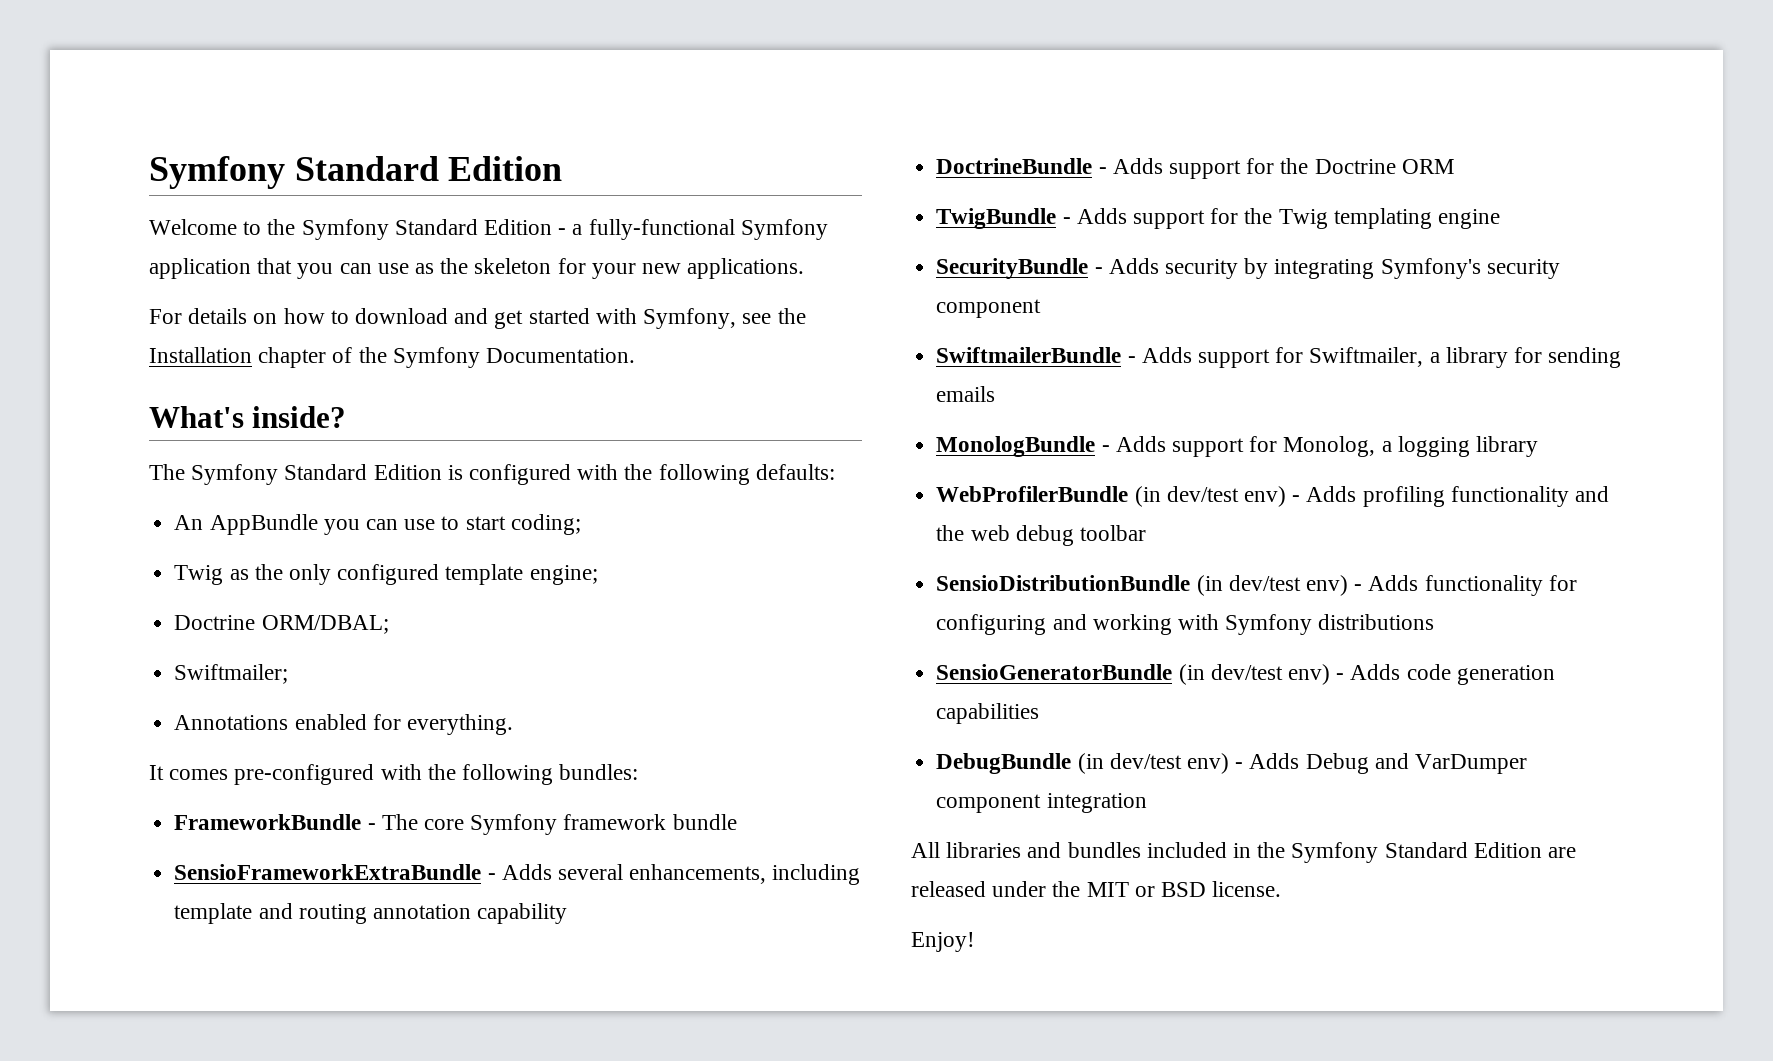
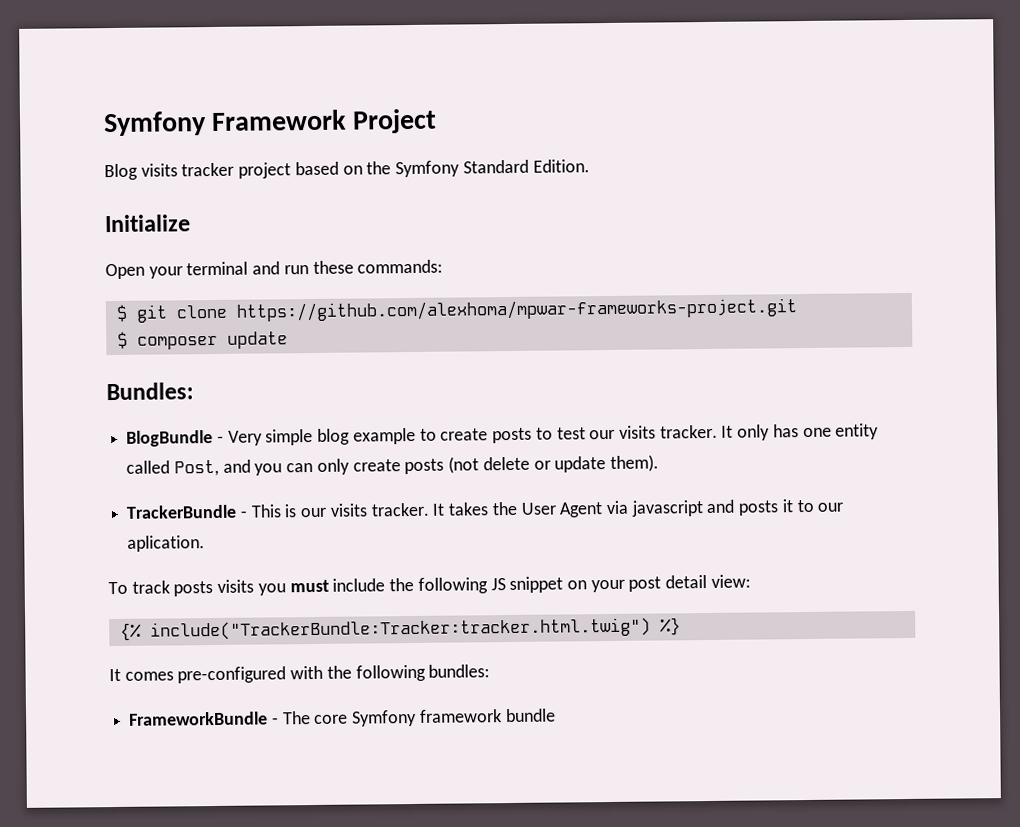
[149,156,563,189] [149,219,828,240] [149,258,805,279] [149,308,806,329] [149,347,636,368] [149,406,347,428] [149,464,835,485] [174,514,581,535] [174,564,598,585] [174,615,389,634] [174,664,289,684] [174,714,513,735] Symfony Standard Edition // Welcome to the Symfony Standard Edition - a fully-functional Symfony application that you can use as the skeleton for your new applications. // For details on how to download and get started with Symfony, see the Installation chapter of the Symfony Documentation. // What's inside? // The Symfony Standard Edition is configured with the following defaults: // An AppBundle you can use to start coding; // Twig as the only configured template engine; // Doctrine ORM/DBAL; // Swiftmailer; // Annotations enabled for everything. -> [103,108,437,137] [104,159,590,181] [104,214,191,233] [105,259,444,280] [115,298,798,323] [116,331,288,350] [106,382,194,401] [126,423,880,447] [126,454,659,477] [126,499,845,519] [127,535,206,552] [108,574,751,597] [119,617,681,641] Symfony Framework Project // Blog visits tracker project based on the Symfony Standard Edition. // Initialize // Open your terminal and run these commands: // $ git clone https://github.com/alexhoma/mpwar-frameworks-project.git // $ composer update // Bundles: // BlogBundle - Very simple blog example to create posts to test our visits tracker. It only has one entity called Post, and you can only create posts (not delete or update them). // TrackerBundle - This is our visits tracker. It takes the User Agent via javascript and posts it to our aplication. // To track posts visits you must include the following JS snippet on your post detail view: // {% include("TrackerBundle:Tracker:tracker.html.twig") %}
[174,864,861,885] [174,903,568,924] [936,158,1454,179] [936,208,1500,229] [936,258,1560,279] [936,299,1042,318] [936,347,1622,368] [936,386,996,402] [936,436,1538,457] [936,486,1609,507] [936,525,1146,546] [936,575,1577,596] [936,614,1435,635] [936,664,1555,685] [936,703,1040,724] [936,753,1527,774] [936,793,1147,813] [911,842,1577,863] [911,881,1282,897] [911,932,975,952] // SensioFrameworkExtraBundle - Adds several enhancements, including template and routing annotation capability // DoctrineBundle - Adds support for the Doctrine ORM // TwigBundle - Adds support for the Twig templating engine // SecurityBundle - Adds security by integrating Symfony's security component // SwiftmailerBundle - Adds support for Swiftmailer, a library for sending emails // MonologBundle - Adds support for Monolog, a logging library // WebProfilerBundle (in dev/test env) - Adds profiling functionality and the web debug toolbar // SensioDistributionBundle (in dev/test env) - Adds functionality for configuring and working with Symfony distributions // SensioGeneratorBundle (in dev/test env) - Adds code generation capabilities // DebugBundle (in dev/test env) - Adds Debug and VarDumper component integration // All libraries and bundles included in the Symfony Standard Edition are released under the MIT or BSD license. // Enjoy! -> (556, 715) none

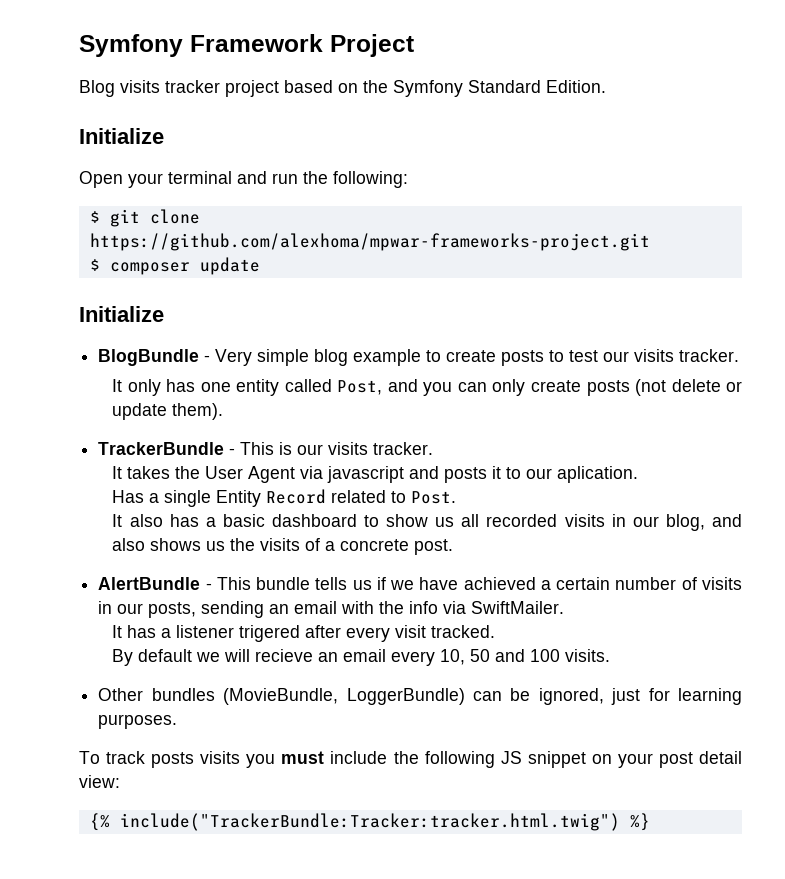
[312,259,444,274] these commands: -> [303,171,408,188] the following:
[106,382,194,401] Bundles: -> [79,306,164,322] Initialize
(718, 431) none -> (740, 355) //
(430, 509) none -> (434, 448) //
(206, 543) none -> [112,489,457,507] [112,514,743,531] [112,538,454,555] [98,577,742,590] [98,601,565,618] [112,625,496,642] [112,649,611,666] [98,688,742,705] [98,714,178,729] // Has a single Entity Record related to Post. // It also has a basic dashboard to show us all recorded visits in our blog, and also shows us the visits of a concrete post. // AlertBundle - This bundle tells us if we have achieved a certain number of visits in our posts, sending an email with the info via SwiftMailer. // It has a listener trigered after every visit tracked. // By default we will recieve an email every 10, 50 and 100 visits. // Other bundles (MovieBundle, LoggerBundle) can be ignored, just for learning purposes.
[109,664,491,684] [129,708,556,727] // It comes pre-configured with the following bundles: // FrameworkBundle - The core Symfony framework bundle -> (650, 822) none

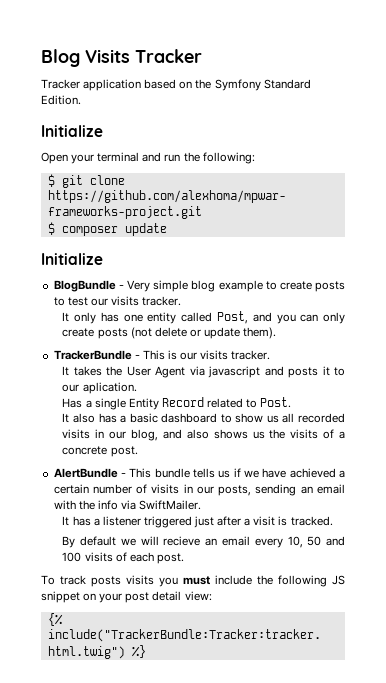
[79,34,414,57] [79,80,279,97] Symfony Framework Project // Blog visits tracker project -> [41,49,202,67] [41,79,142,91] Blog Visits Tracker // Tracker application
[239,625,427,642] trigered after every visit -> [143,516,288,528] triggered just after a visit is
[565,649,611,662] [98,688,742,705] [98,714,178,729] visits. // Other bundles (MovieBundle, LoggerBundle) can be ignored, just for learning purposes. -> [84,552,184,564] visits of each post.

